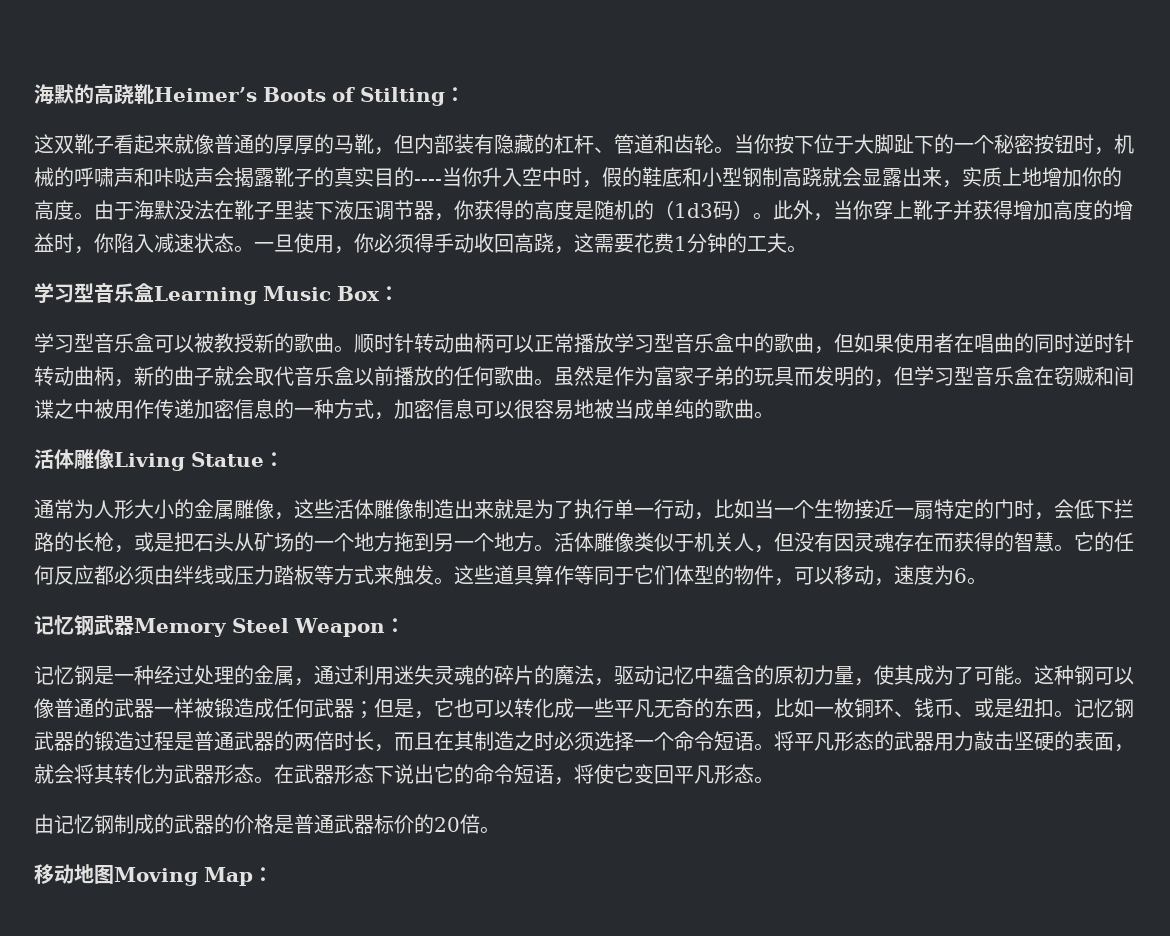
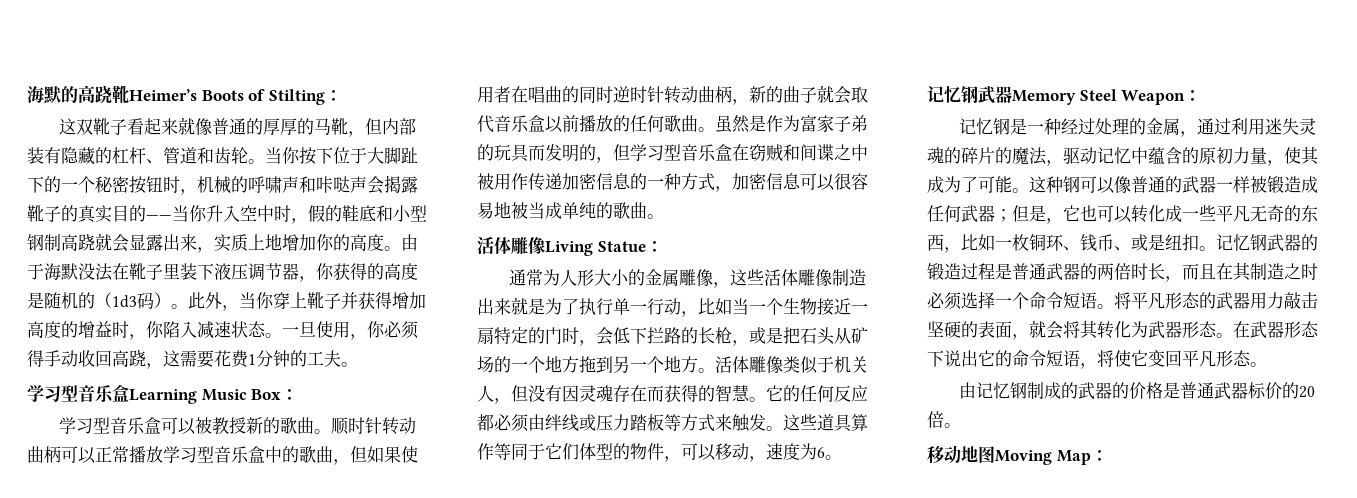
[414,179,442,185] ---- -> [146,215,172,220] ——

